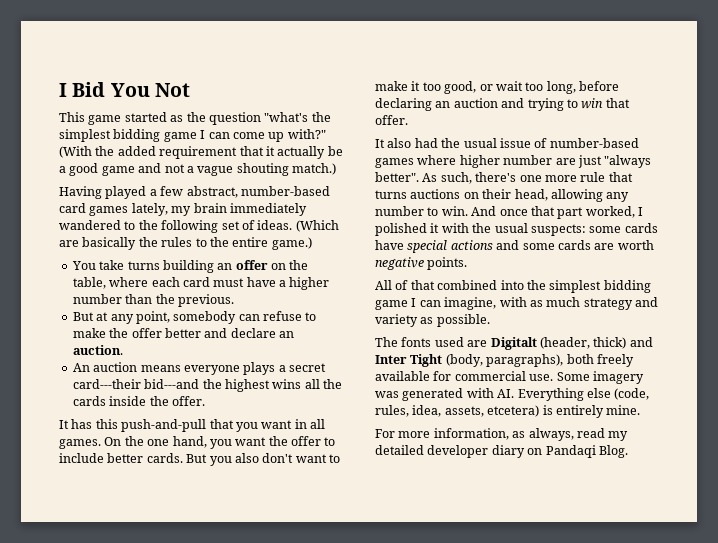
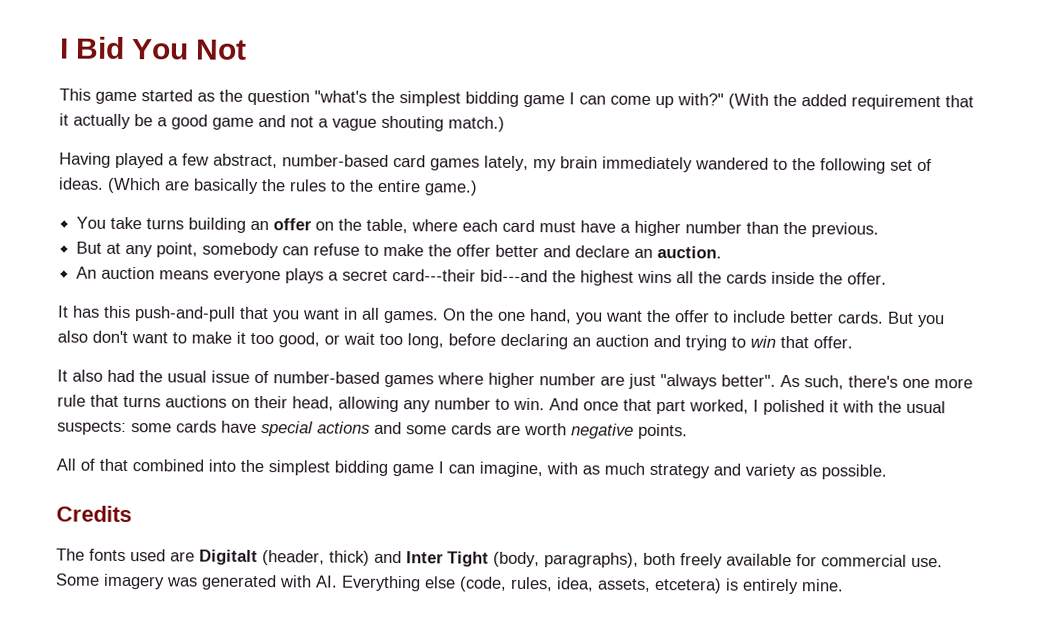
(490, 320) none -> [56,505,132,523] // Credits
[375,428,629,441] [375,445,628,458] // For more information, as always, read my detailed developer diary on Pandaqi Blog. -> (844, 585) none

